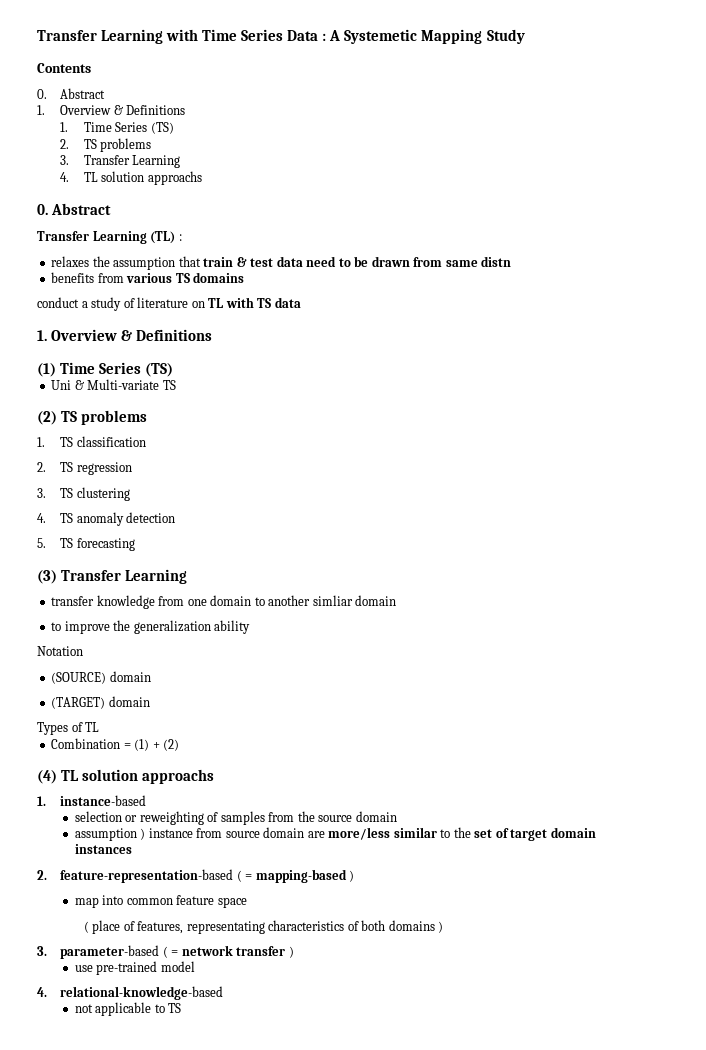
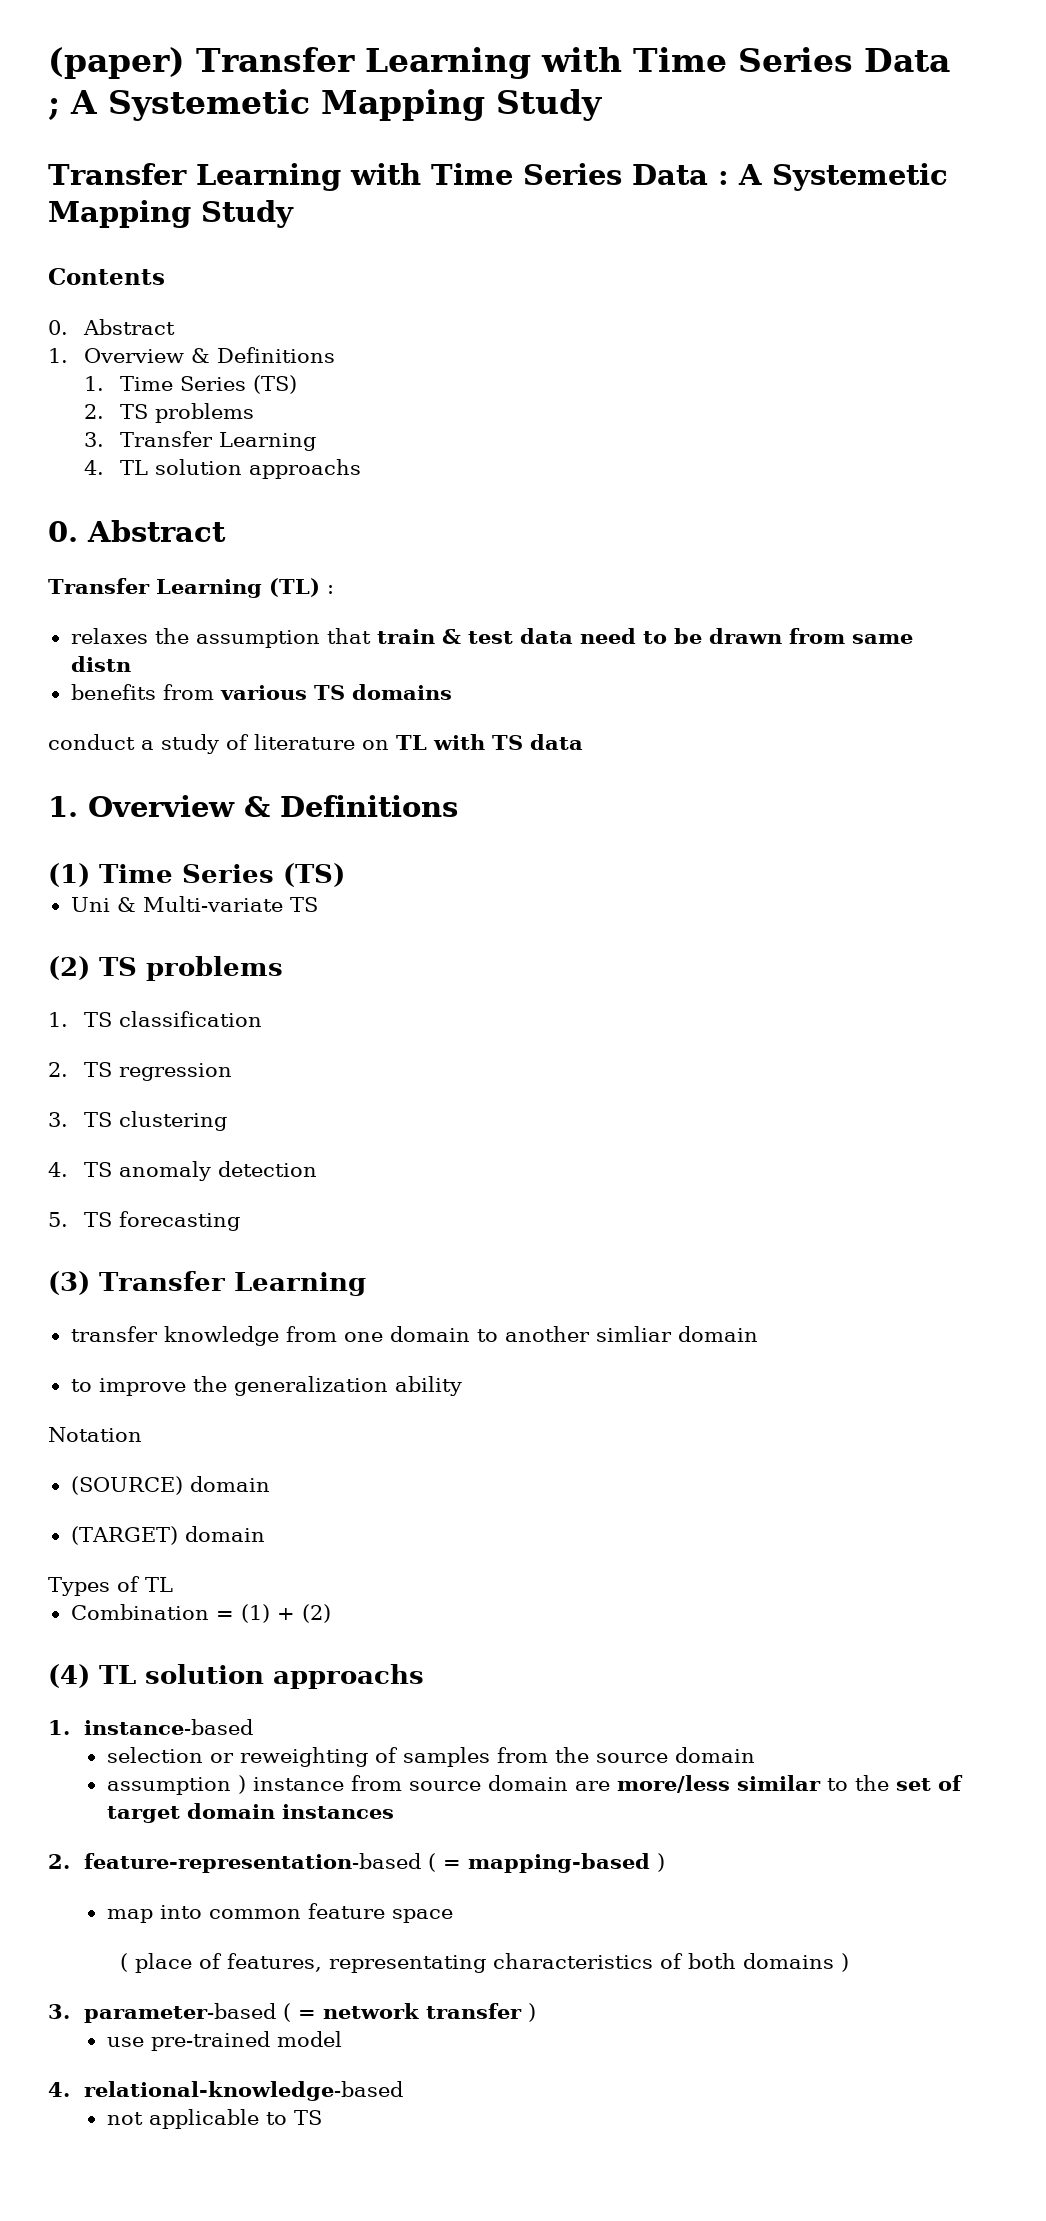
(37, 35) none -> [48,47,950,79] [48,89,602,121] (paper) Transfer Learning with Time Series Data ; A Systemetic Mapping Study //

